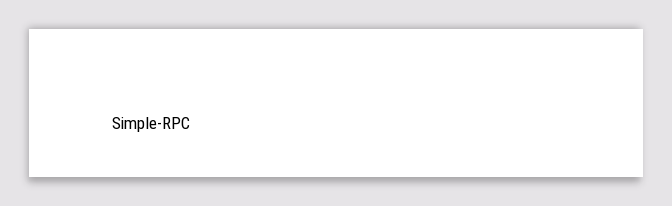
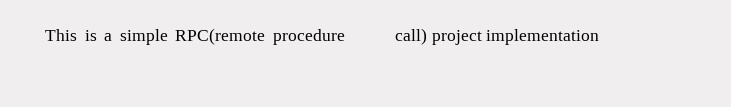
[112,117,190,132] Simple-RPC -> [45,28,600,45] This is a simple RPC(remote procedure call) project implementation

